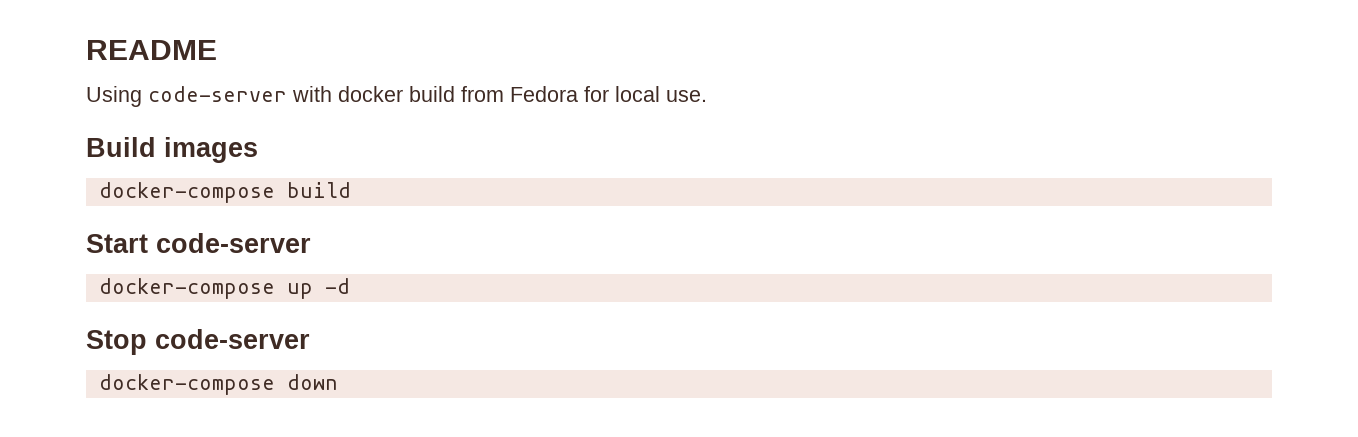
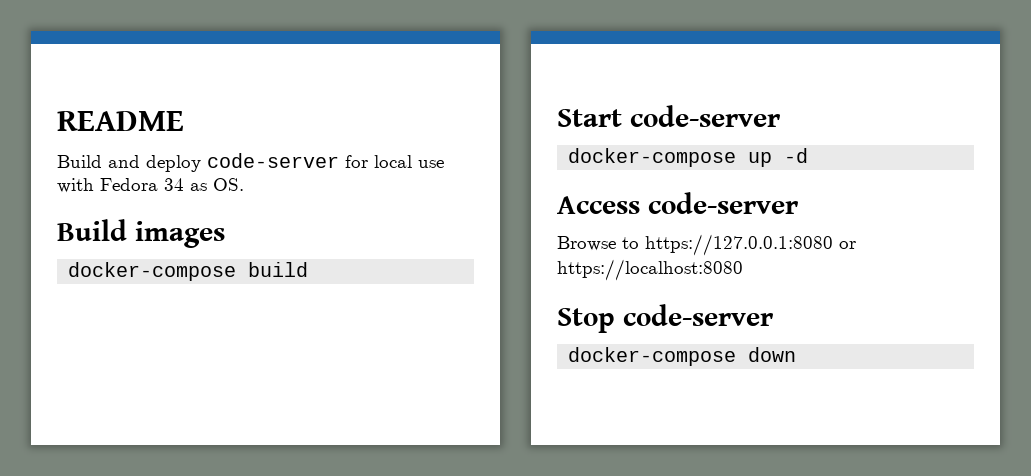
[86,86,707,107] Using code-server with docker build from Fedora for local use. -> [57,153,444,172] [57,178,244,193] Build and deploy code-server for local use with Fedora 34 as OS.
(350, 286) none -> [557,192,798,214] [557,234,856,256] [557,259,743,281] // Access code-server // Browse to https://127.0.0.1:8080 or https://localhost:8080

